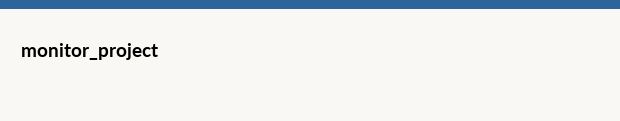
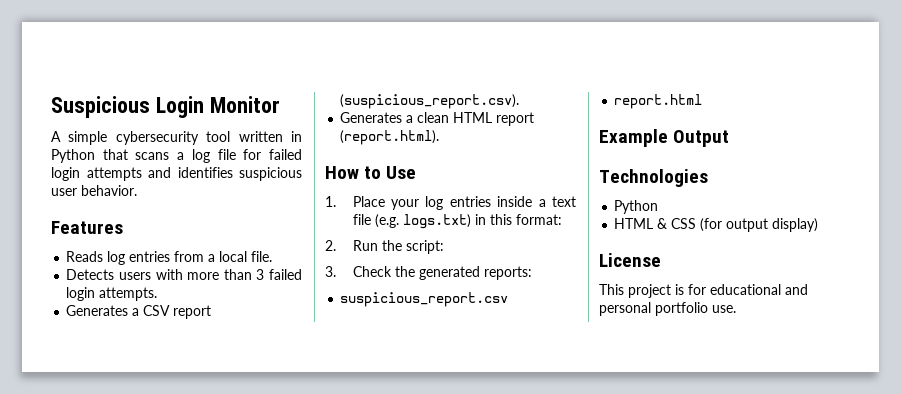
[21,43,158,60] monitor_project -> [51,96,280,118] [51,131,302,145] [51,149,302,163] [51,167,302,181] [51,185,137,196] [51,221,123,234] [66,251,273,265] [66,269,302,280] [66,287,158,301] [66,305,212,319] [340,94,520,109] [340,112,535,126] [340,130,440,145] [325,166,417,179] [325,196,576,210] [352,214,562,229] [325,240,444,254] [325,266,532,280] [340,292,509,307] [614,94,703,109] [599,129,730,147] [599,169,708,187] [614,200,659,214] [614,218,819,232] [599,253,661,267] [599,284,808,298] [599,302,736,316] Suspicious Login Monitor // A simple cybersecurity tool written in Python that scans a log file for failed login attempts and identifies suspicious user behavior. // Features // Reads log entries from a local file. // Detects users with more than 3 failed login attempts. // Generates a CSV report (suspicious_report.csv). // Generates a clean HTML report (report.html). // How to Use // 1. Place your log entries inside a text file (e.g. logs.txt) in this format: // 2. Run the script: // 3. Check the generated reports: // suspicious_report.csv // report.html // Example Output // Technologies // Python // HTML & CSS (for output display) // License // This project is for educational and personal portfolio use.

